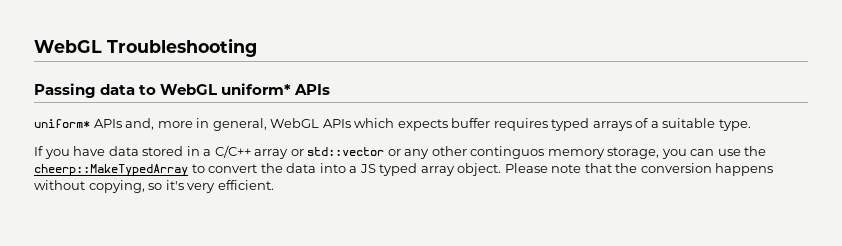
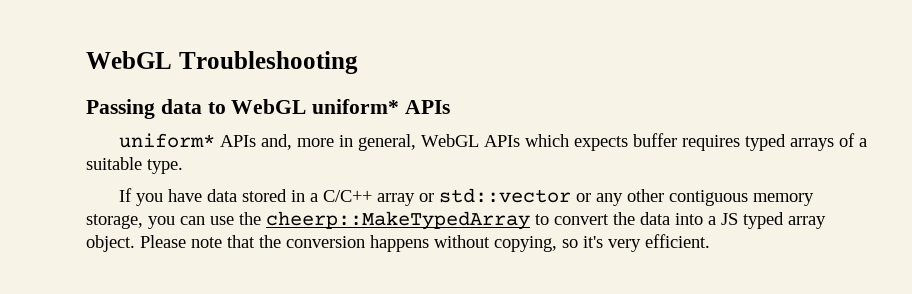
[470,146,545,159] continguos -> [669,190,749,206] contiguous

